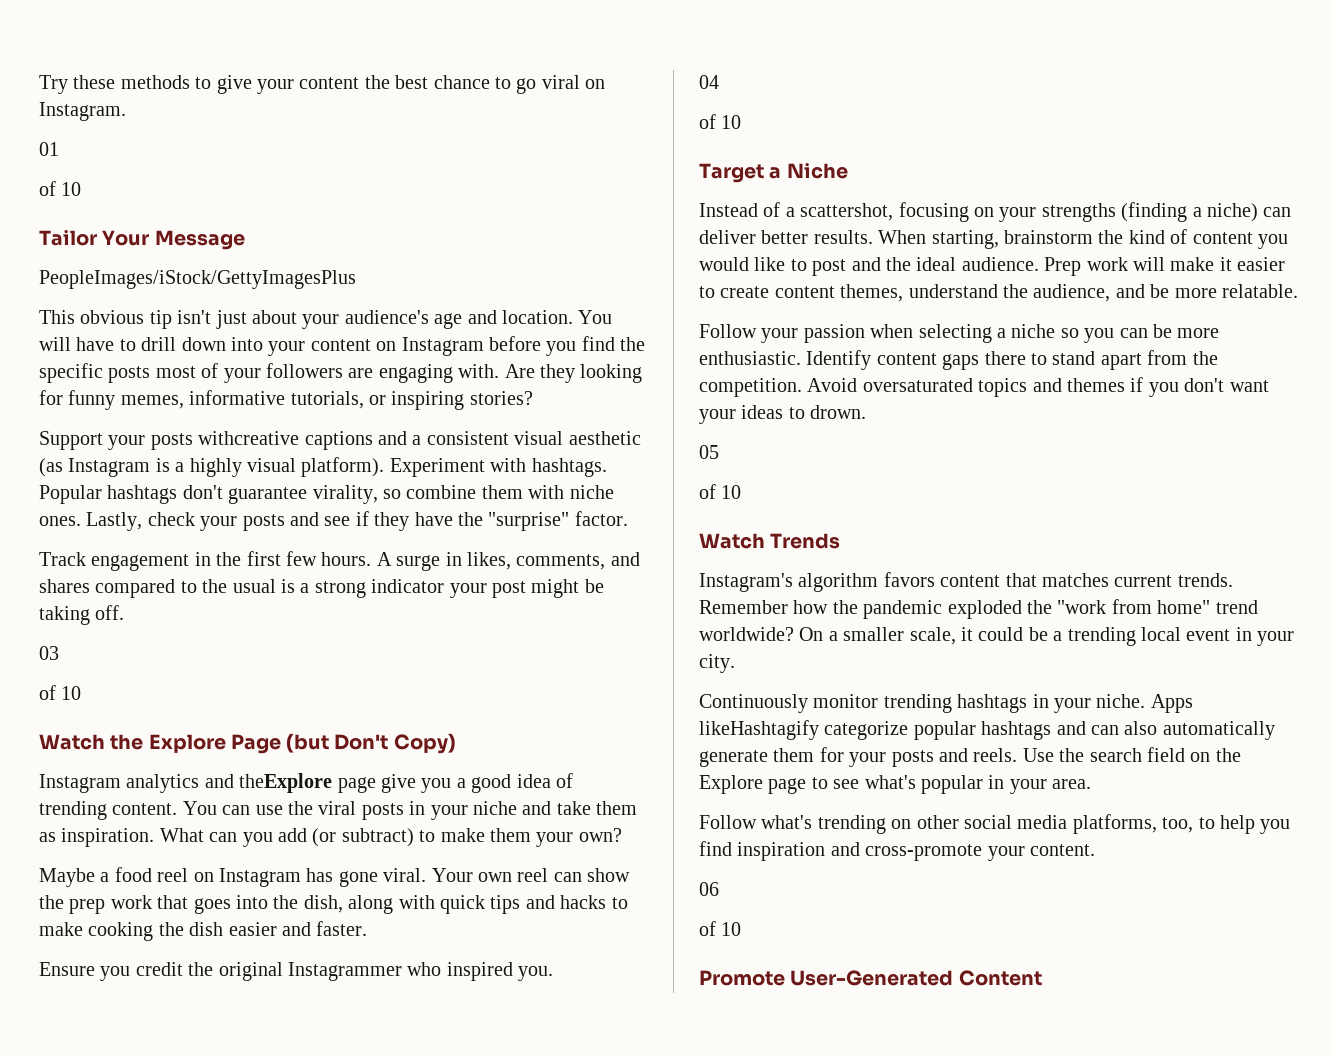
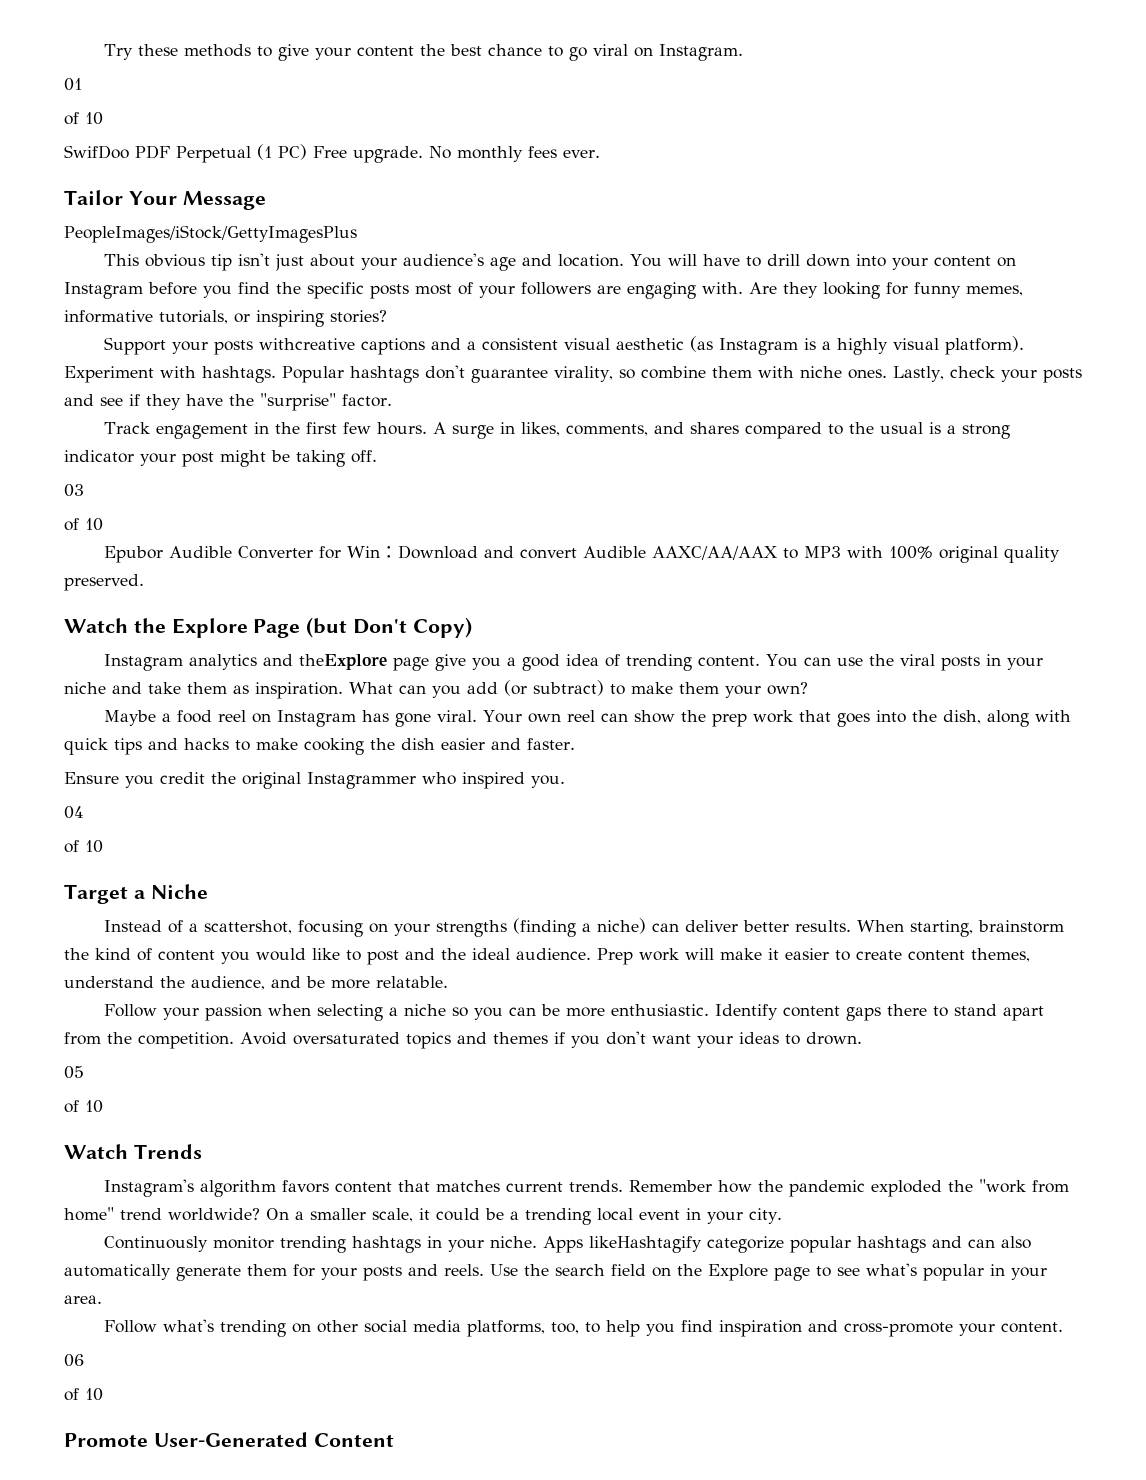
(82, 189) none -> [64,144,600,163] // SwifDoo PDF Perpetual (1 PC) Free upgrade. No monthly fees ever.
(82, 693) none -> [103,545,1060,563] [64,574,144,591] // Epubor Audible Converter for Win：Download and convert Audible AAXC/AA/AAX to MP3 with 100% original quality preserved.

